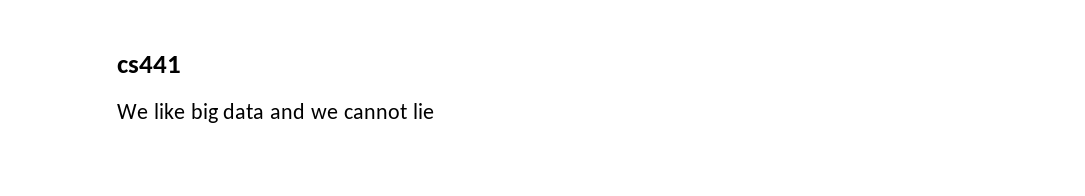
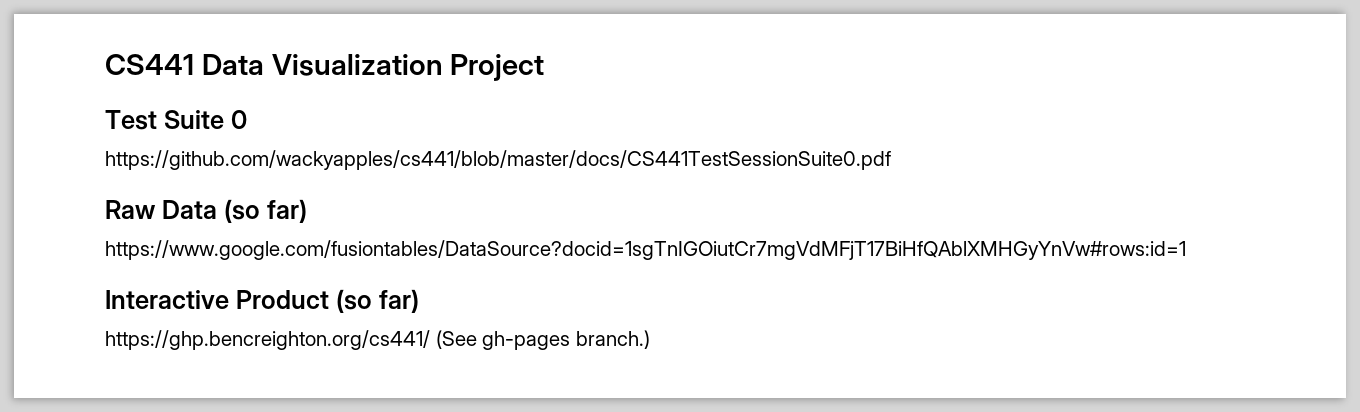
[117,56,181,73] [117,103,434,123] cs441 // We like big data and we cannot lie -> [105,54,545,81] [105,110,247,130] [105,150,891,170] [105,199,307,223] [105,240,1186,260] [105,289,419,313] [105,330,650,350] CS441 Data Visualization Project // Test Suite 0 // https://github.com/wackyapples/cs441/blob/master/docs/CS441TestSessionSuite0.pdf // Raw Data (so far) // https://www.google.com/fusiontables/DataSource?docid=1sgTnIGOiutCr7mgVdMFjT17BiHfQAblXMHGyYnVw#rows:id=1 // Interactive Product (so far) // https://ghp.bencreighton.org/cs441/ (See gh-pages branch.)

